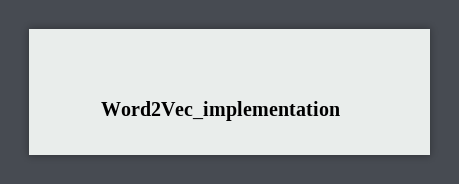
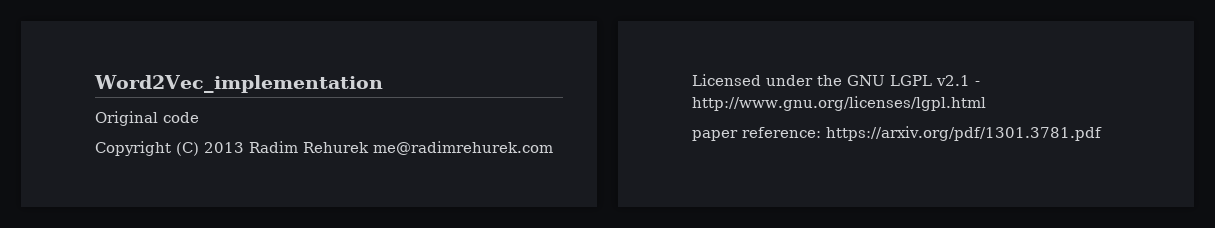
(340, 111) none -> [95,111,199,126] [95,141,553,156] [692,74,980,86] [692,96,986,111] [692,126,1102,141] // Original code // Copyright (C) 2013 Radim Rehurek me@radimrehurek.com Licensed under the GNU LGPL v2.1 - http://www.gnu.org/licenses/lgpl.html // paper reference: https://arxiv.org/pdf/1301.3781.pdf

